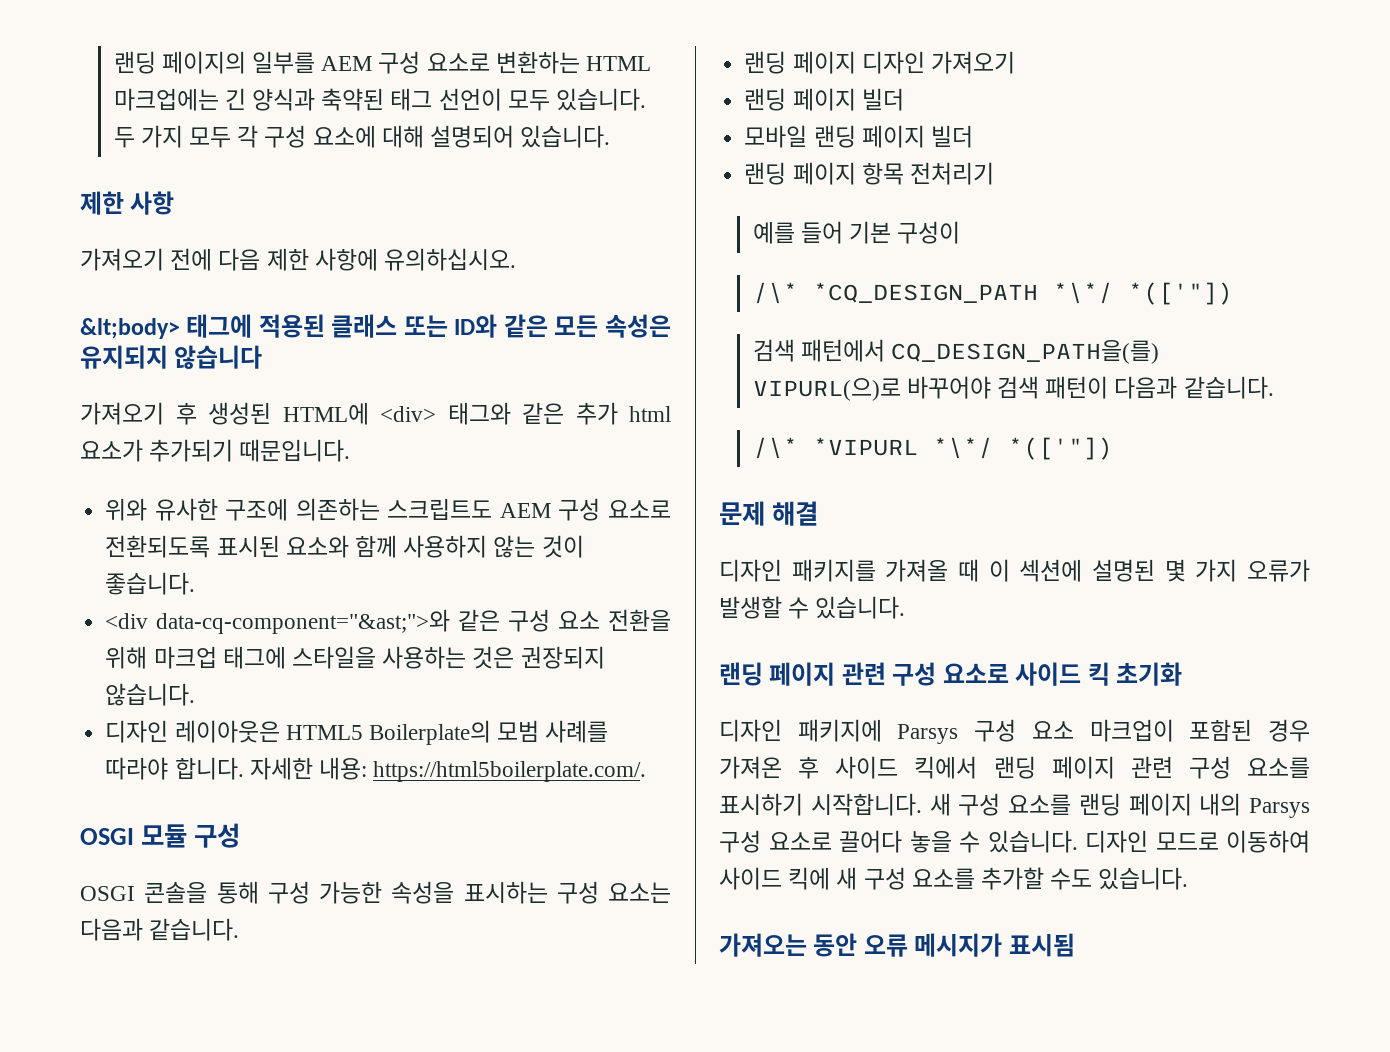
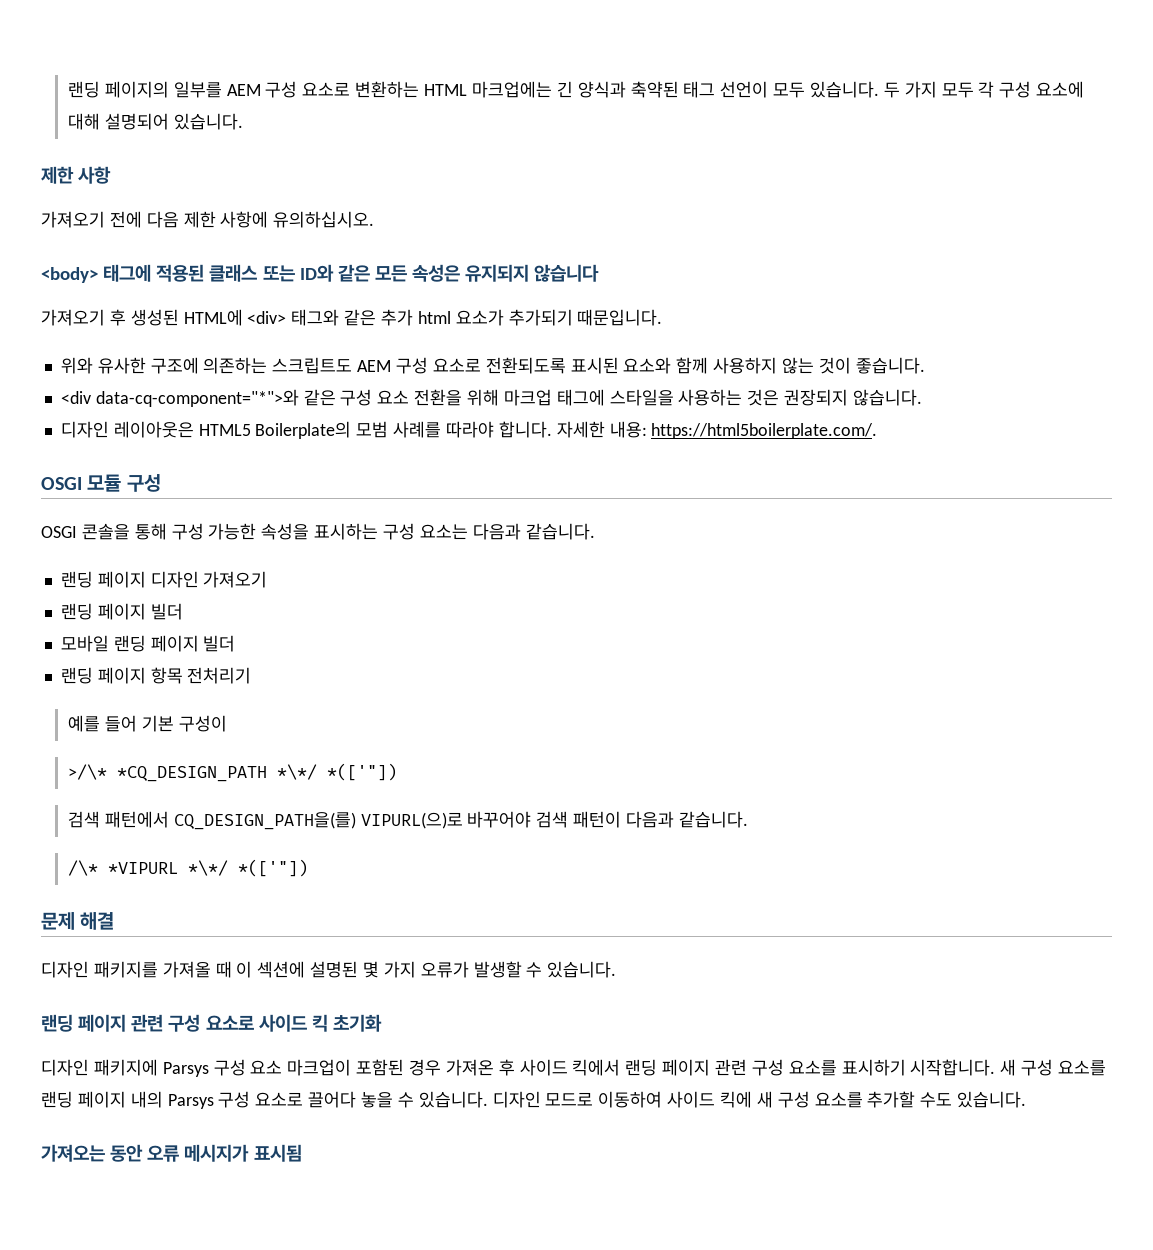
[80,318,180,339] &lt;body> -> [41,267,98,283] <body>
[156,609,451,634] data-cq-component="&ast;">와 -> [95,389,299,407] data-cq-component="*">와
[752,282,798,304] /\* -> [68,764,108,780] >/\*

